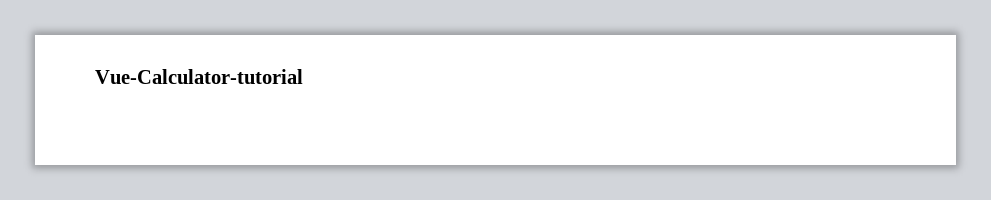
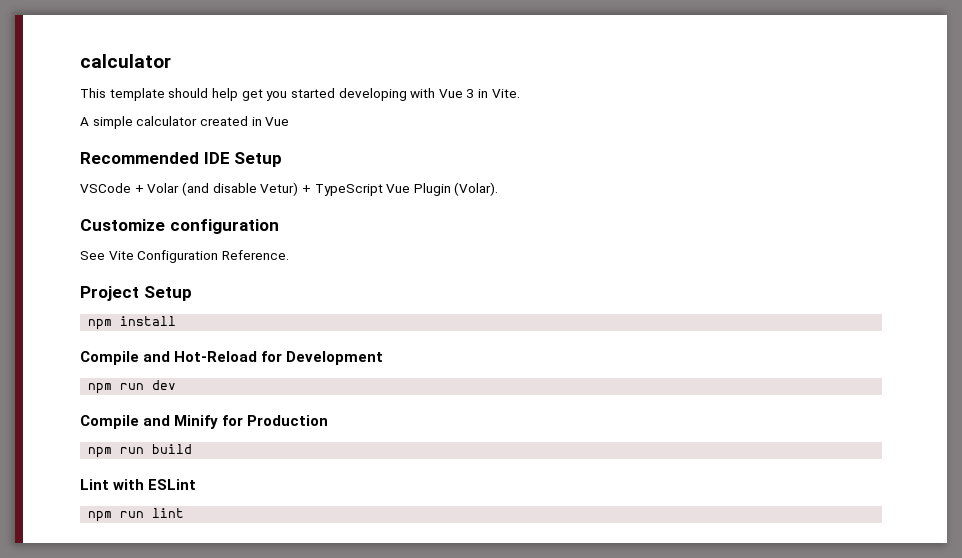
[95,69,303,84] Vue-Calculator-tutorial -> [80,54,171,68] [80,88,520,101] [80,116,290,129] [80,152,283,167] [80,182,499,196] [80,219,279,234] [80,250,289,263] [80,286,192,301] [88,316,177,330] [80,351,384,365] [88,380,177,394] [80,415,329,429] [88,444,193,458] [80,479,197,490] [88,508,185,522] calculator // This template should help get you started developing with Vue 3 in Vite. // A simple calculator created in Vue // Recommended IDE Setup // VSCode + Volar (and disable Vetur) + TypeScript Vue Plugin (Volar). // Customize configuration // See Vite Configuration Reference. // Project Setup // npm install // Compile and Hot-Reload for Development // npm run dev // Compile and Minify for Production // npm run build // Lint with ESLint // npm run lint

